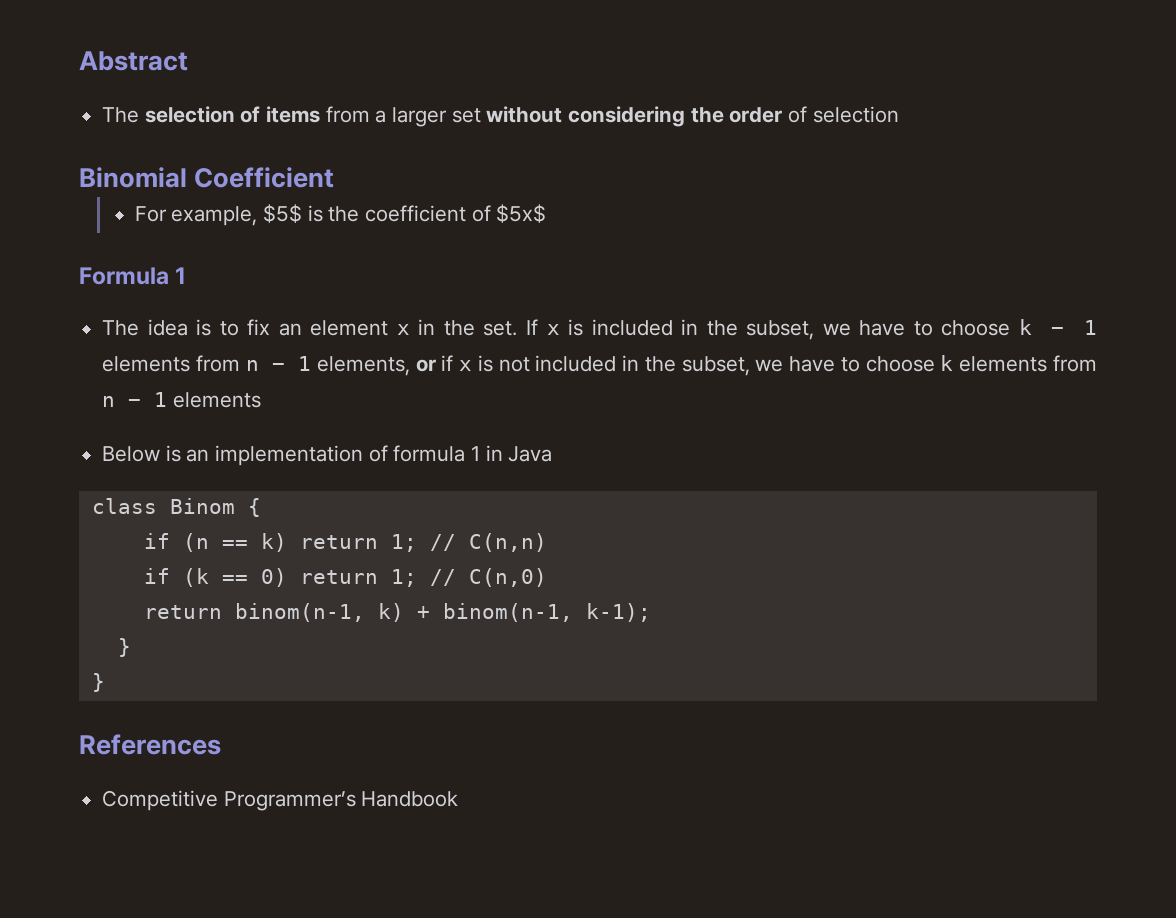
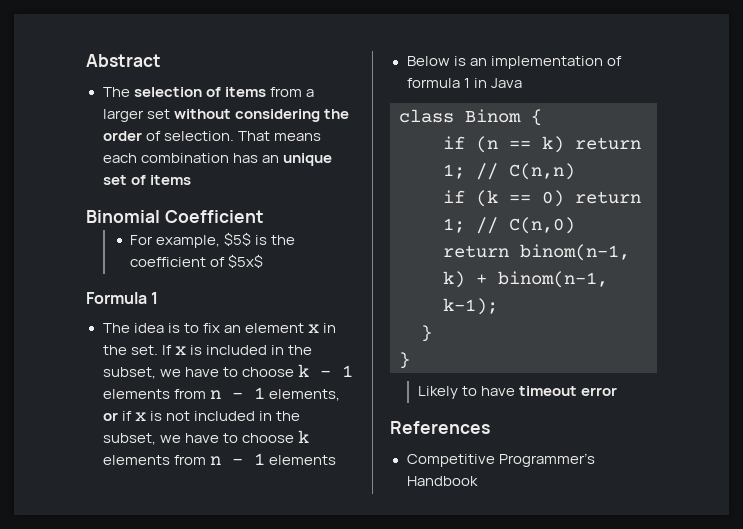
[812,106,899,123] selection -> [163,131,321,141] [102,153,332,166] [102,175,191,185] selection. That means each combination has an unique set of items
(105, 682) none -> [417,386,617,399] // Likely to have timeout error

